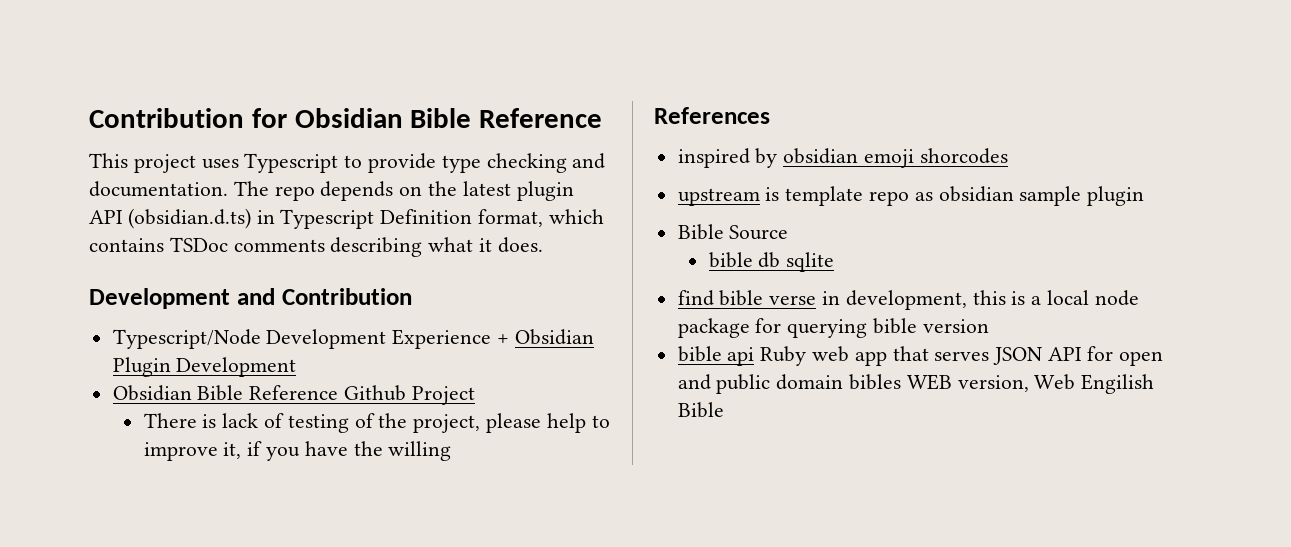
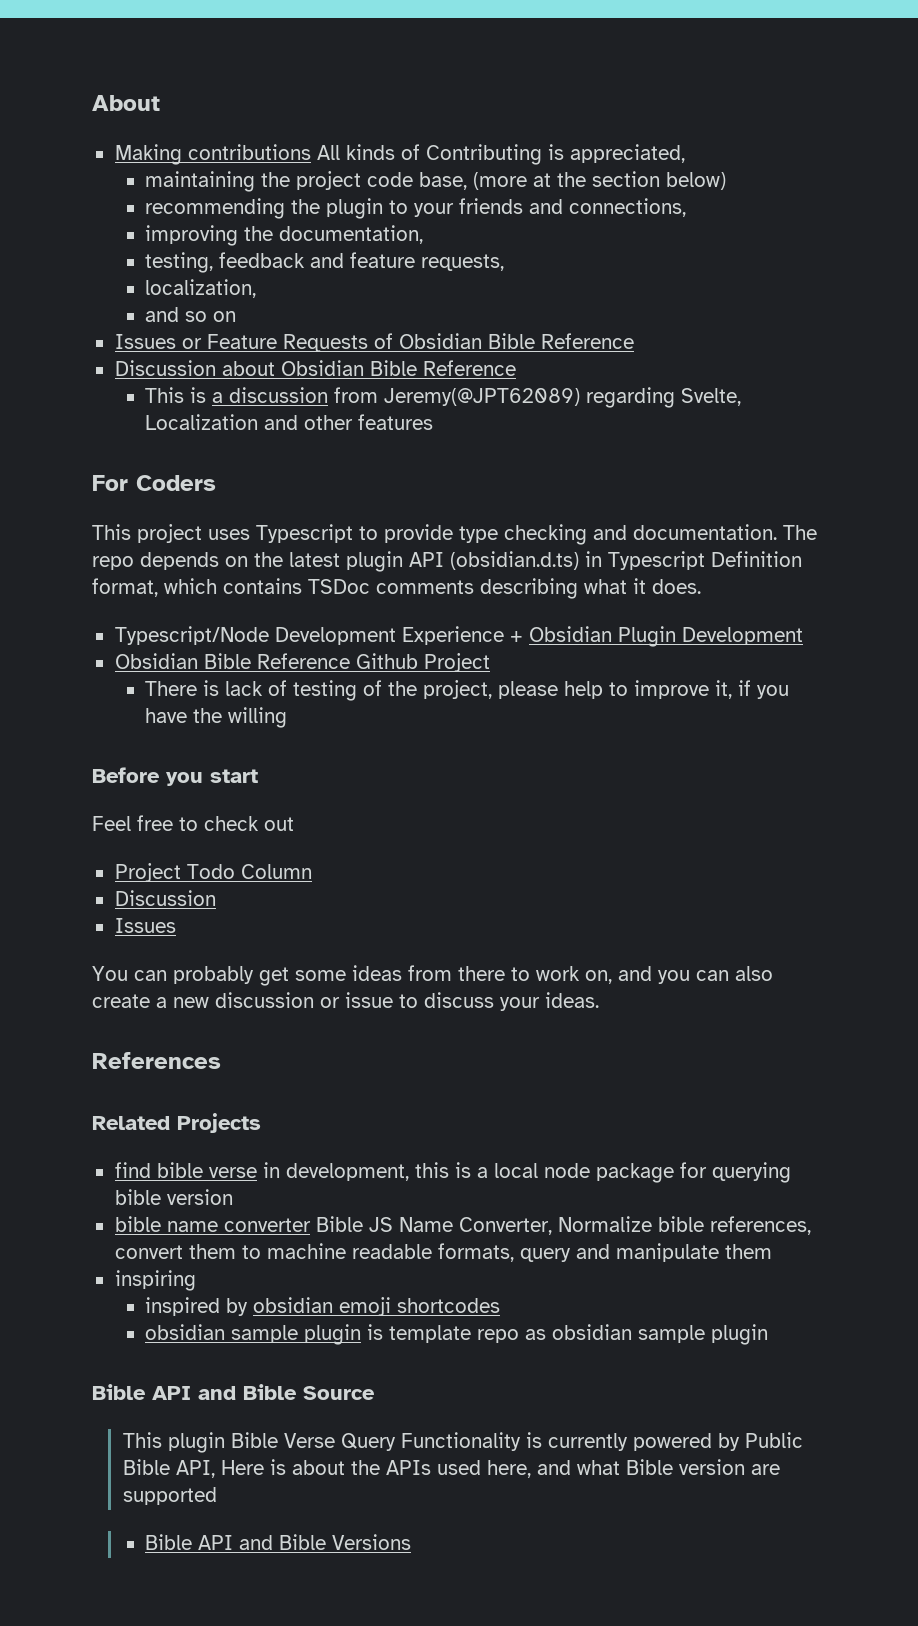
[89,108,603,128] Contribution for Obsidian Bible Reference -> [92,95,160,111] [114,144,685,165] [145,171,727,192] [145,198,687,219] [145,225,424,246] [145,252,505,273] [145,279,257,298] [145,307,237,322] [114,333,634,352] [114,360,516,376] [145,387,742,408] [145,414,434,430] [92,475,216,491] About // Making contributions All kinds of Contributing is appreciated, // maintaining the project code base, (more at the section below) // recommending the plugin to your friends and connections, // improving the documentation, // testing, feedback and feature requests, // localization, // and so on // Issues or Feature Requests of Obsidian Bible Reference // Discussion about Obsidian Bible Reference // This is a discussion from Jeremy(@JPT62089) regarding Svelte, Localization and other features // For Coders
[89,288,412,309] // Development and Contribution -> (701, 586) none
[654,107,770,124] [677,148,1008,168] [677,186,1145,206] [677,224,789,240] [708,252,835,272] References // inspired by obsidian emoji shorcodes // upstream is template repo as obsidian sample plugin // Bible Source // bible db sqlite -> [92,767,258,786] [92,815,294,831] [114,863,312,882] [114,890,216,906] [114,918,176,933] [92,965,773,986] [92,992,599,1011] [92,1052,221,1069] [92,1113,261,1133] Before you start // Feel free to check out // Project Todo Column // Discussion // Issues // You can probably get some ideas from there to work on, and you can also create a new discussion or issue to discuss your ideas. // References // Related Projects
[727,346,1163,366] [677,374,1155,394] [677,402,724,418] api Ruby web app that serves JSON API for open and public domain bibles WEB version, Web Engilish Bible -> [166,1216,811,1235] [114,1243,772,1262] [114,1270,196,1291] [145,1297,501,1316] [145,1324,769,1345] [92,1384,375,1400] [122,1432,803,1453] [122,1459,780,1478] [122,1487,217,1505] [145,1534,412,1550] name converter Bible JS Name Converter, Normalize bible references, convert them to machine readable formats, query and manipulate them // inspiring // inspired by obsidian emoji shortcodes // obsidian sample plugin is template repo as obsidian sample plugin // Bible API and Bible Source // This plugin Bible Verse Query Functionality is currently powered by Public Bible API, Here is about the APIs used here, and what Bible version are supported // Bible API and Bible Versions

